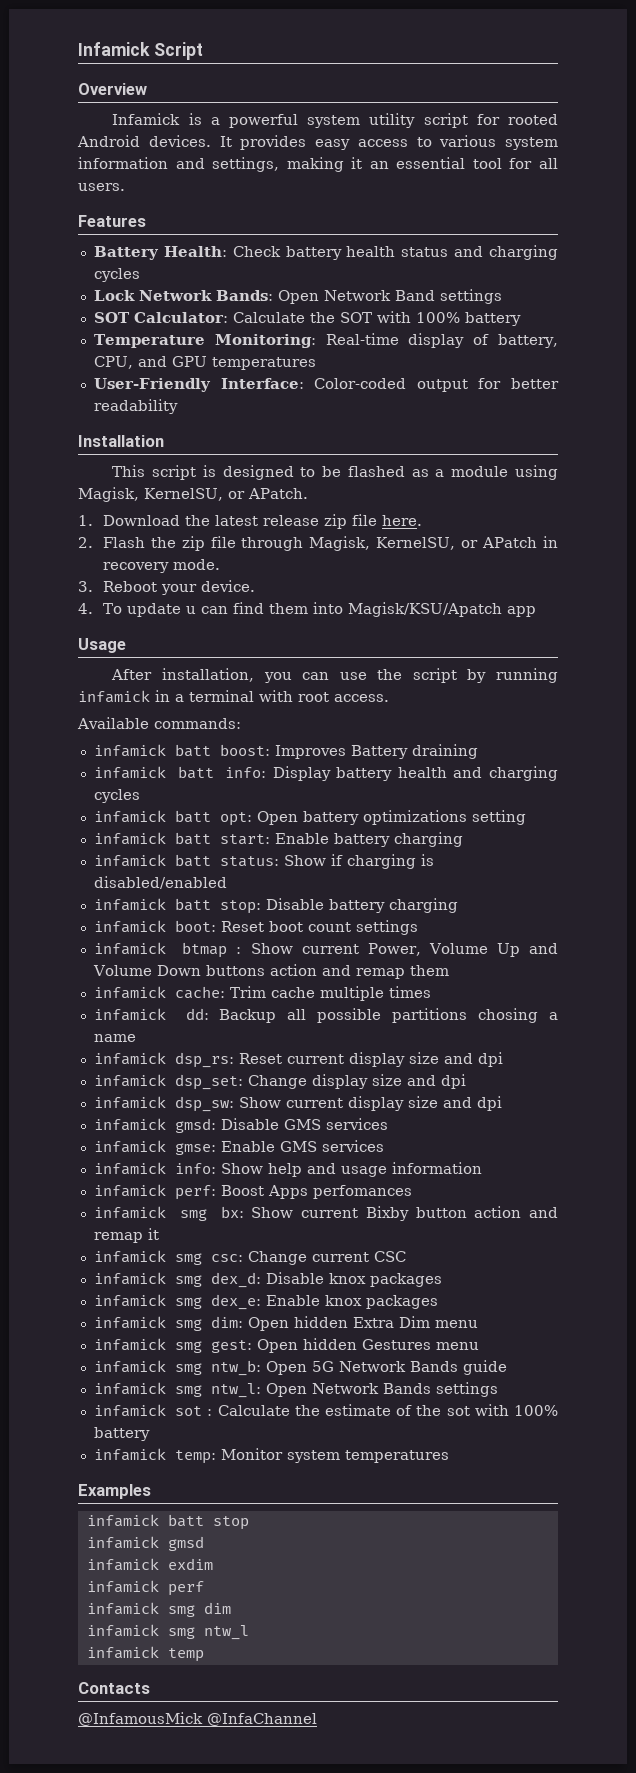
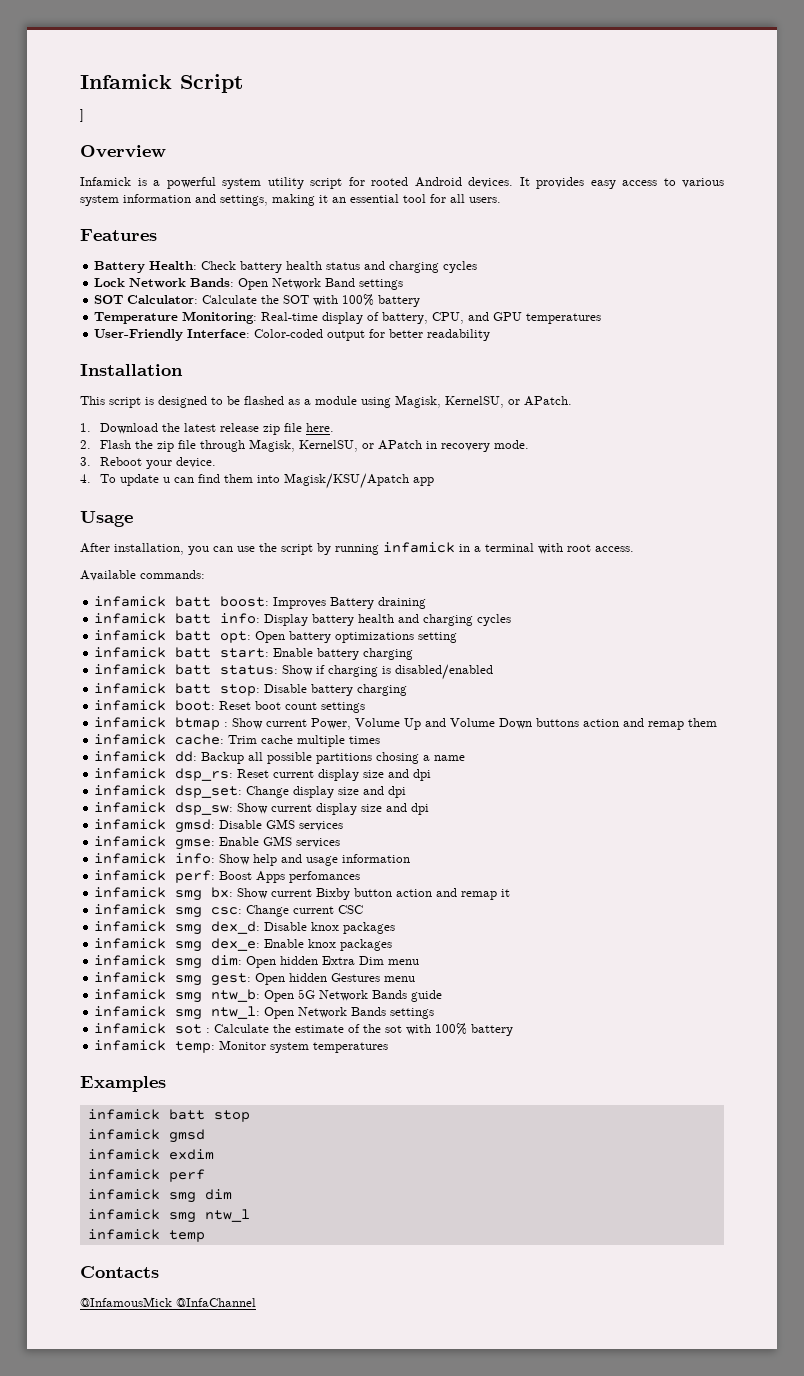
(203, 51) none -> [80,109,84,122] // ]

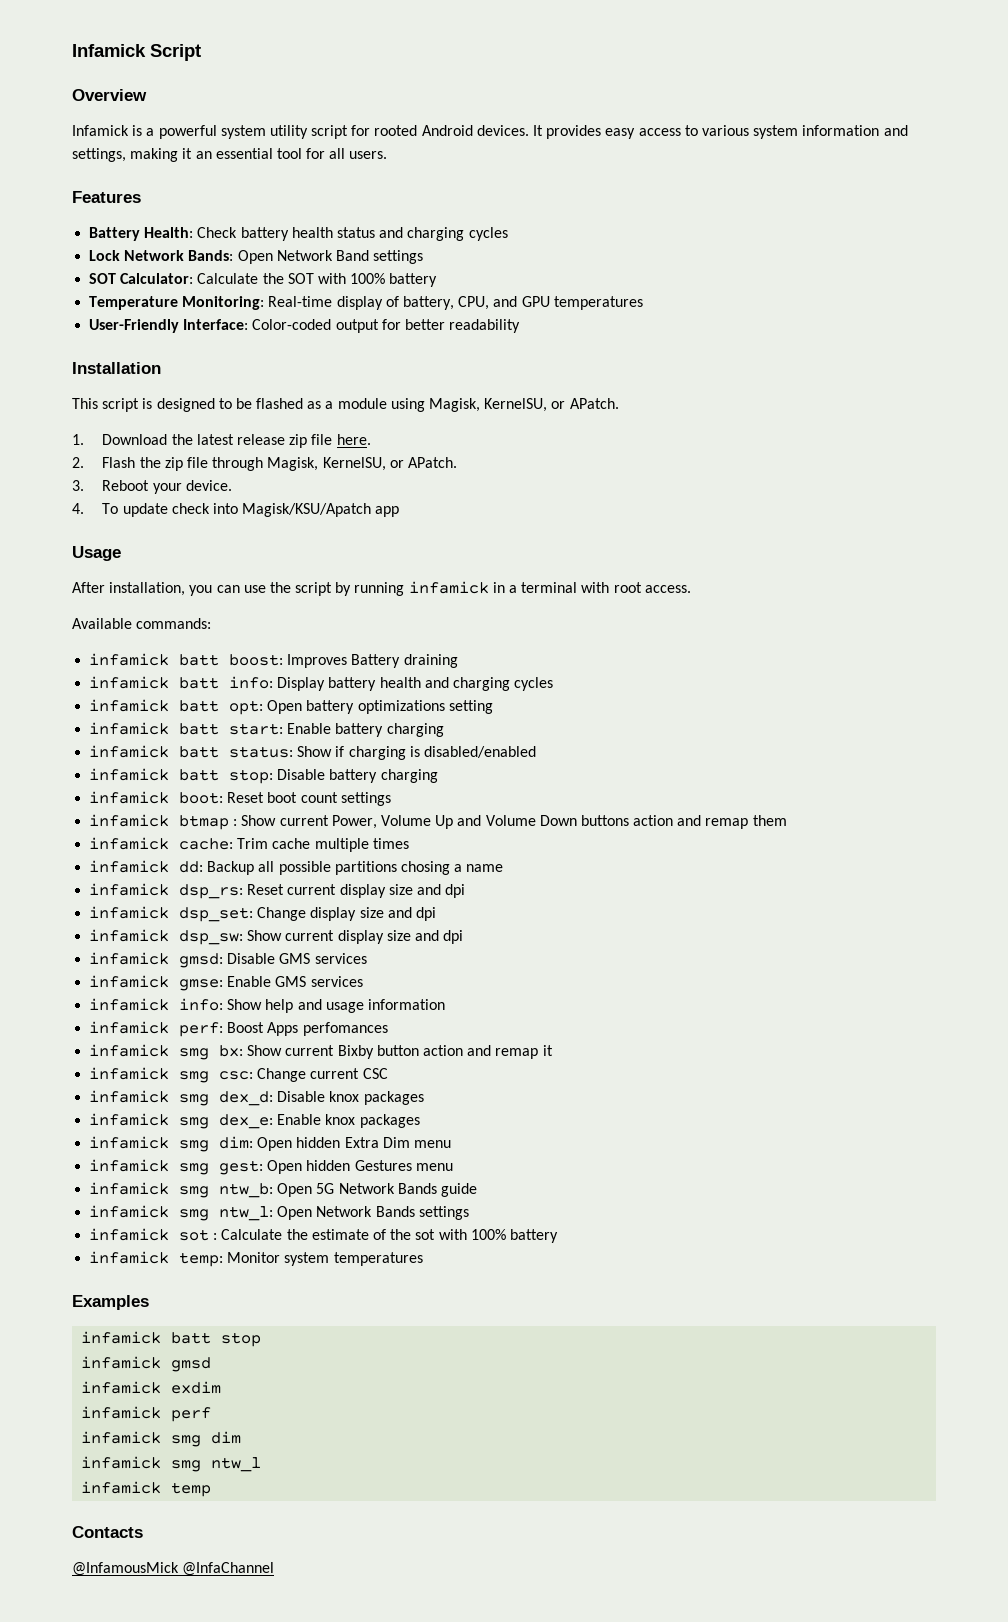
[80,109,84,122] // ] -> (201, 52) none
[378,440,530,452] APatch in recovery mode. -> [407,457,457,468] APatch.
[163,474,254,483] u can find them -> [171,503,210,514] check

